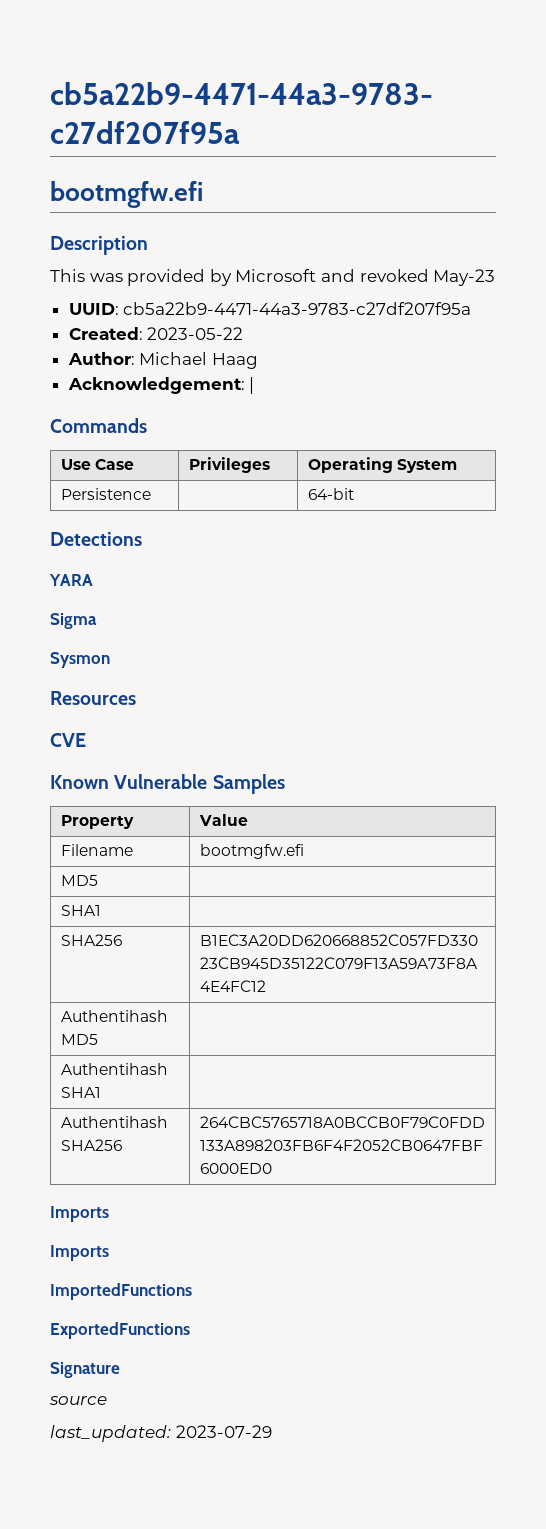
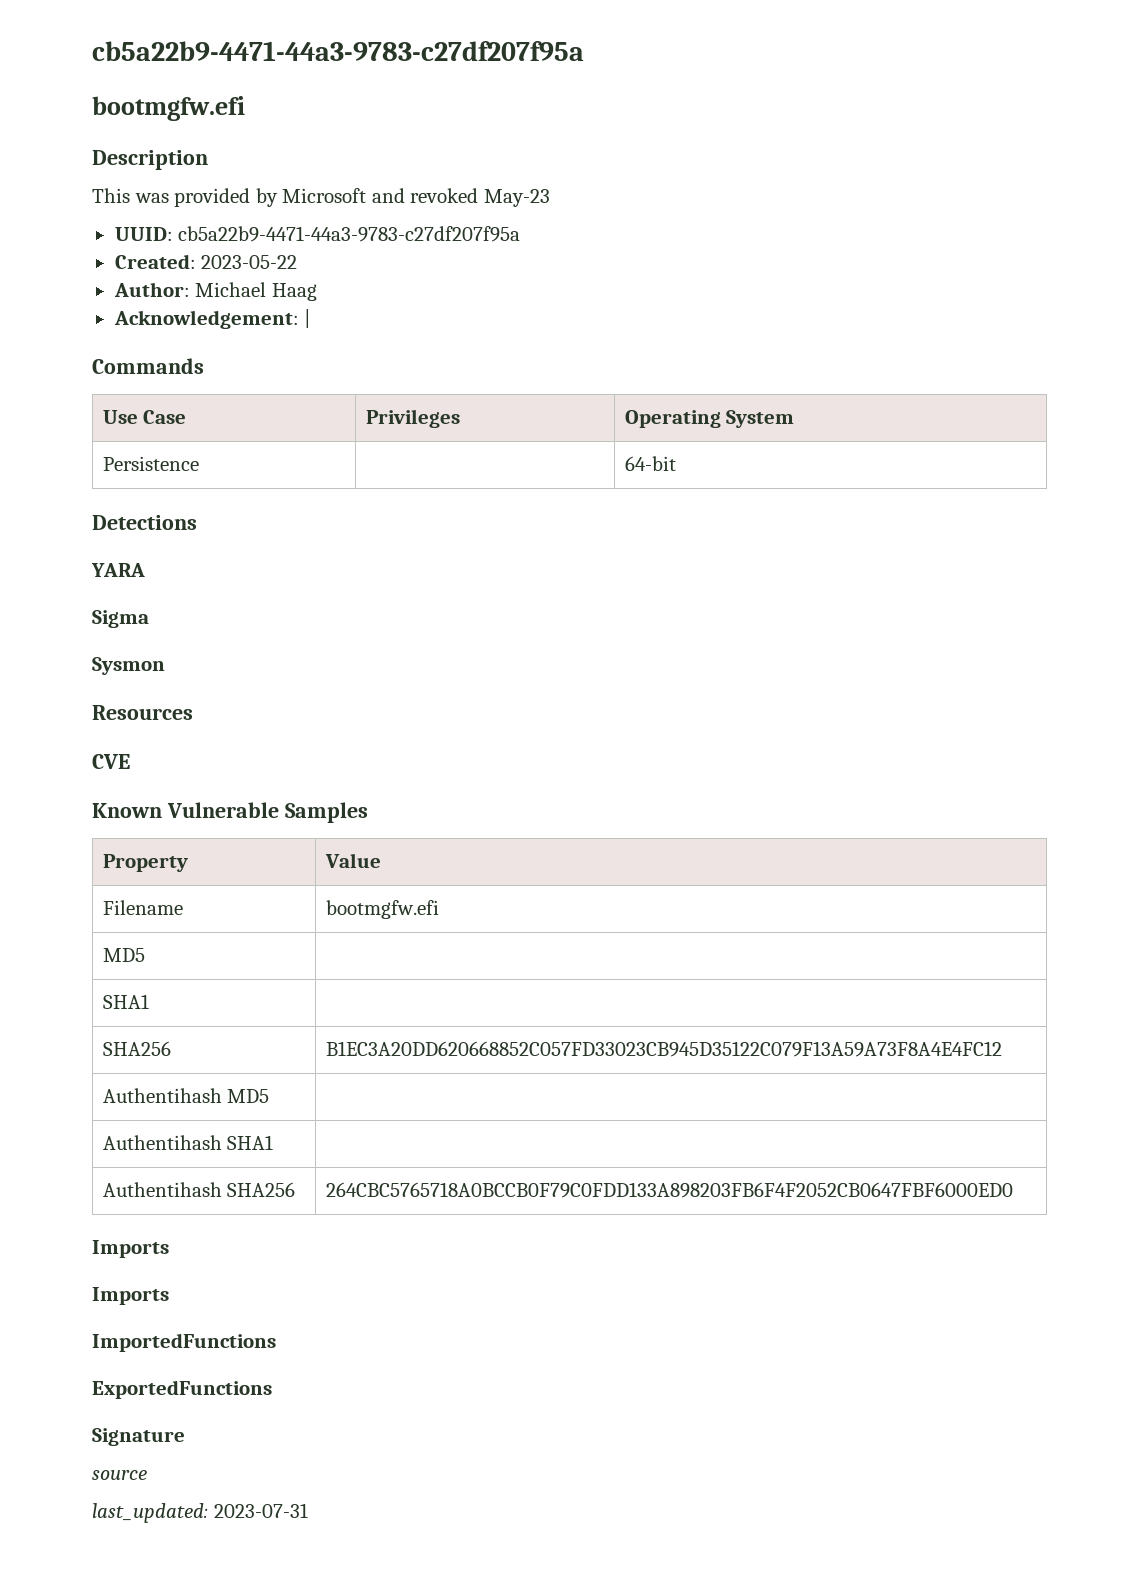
[175,1425,272,1438] 2023-07-29 -> [213,1503,308,1518] 2023-07-31

